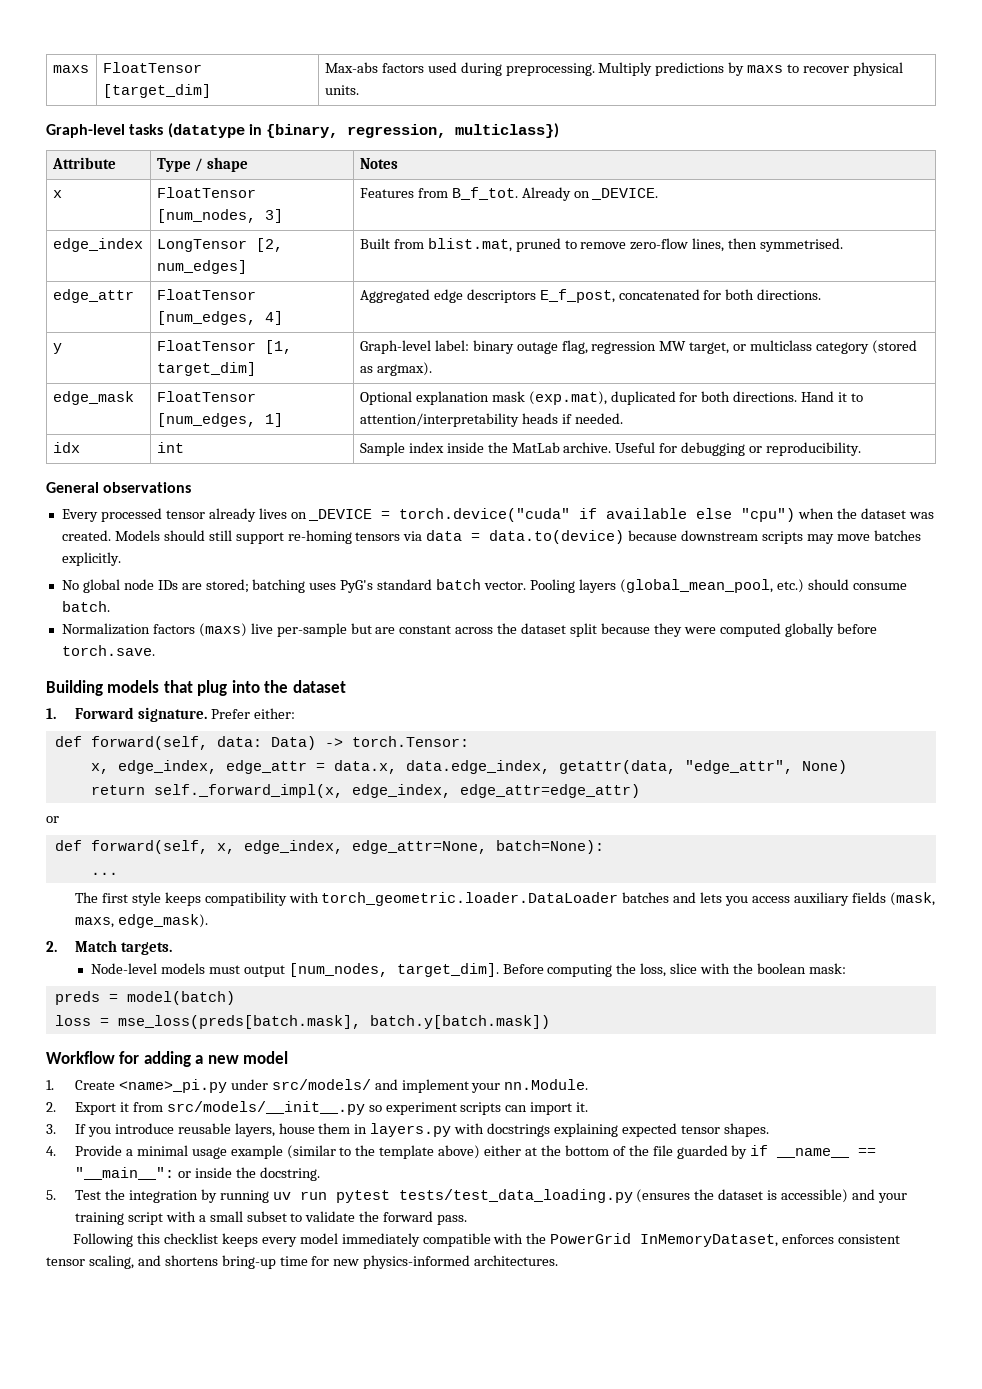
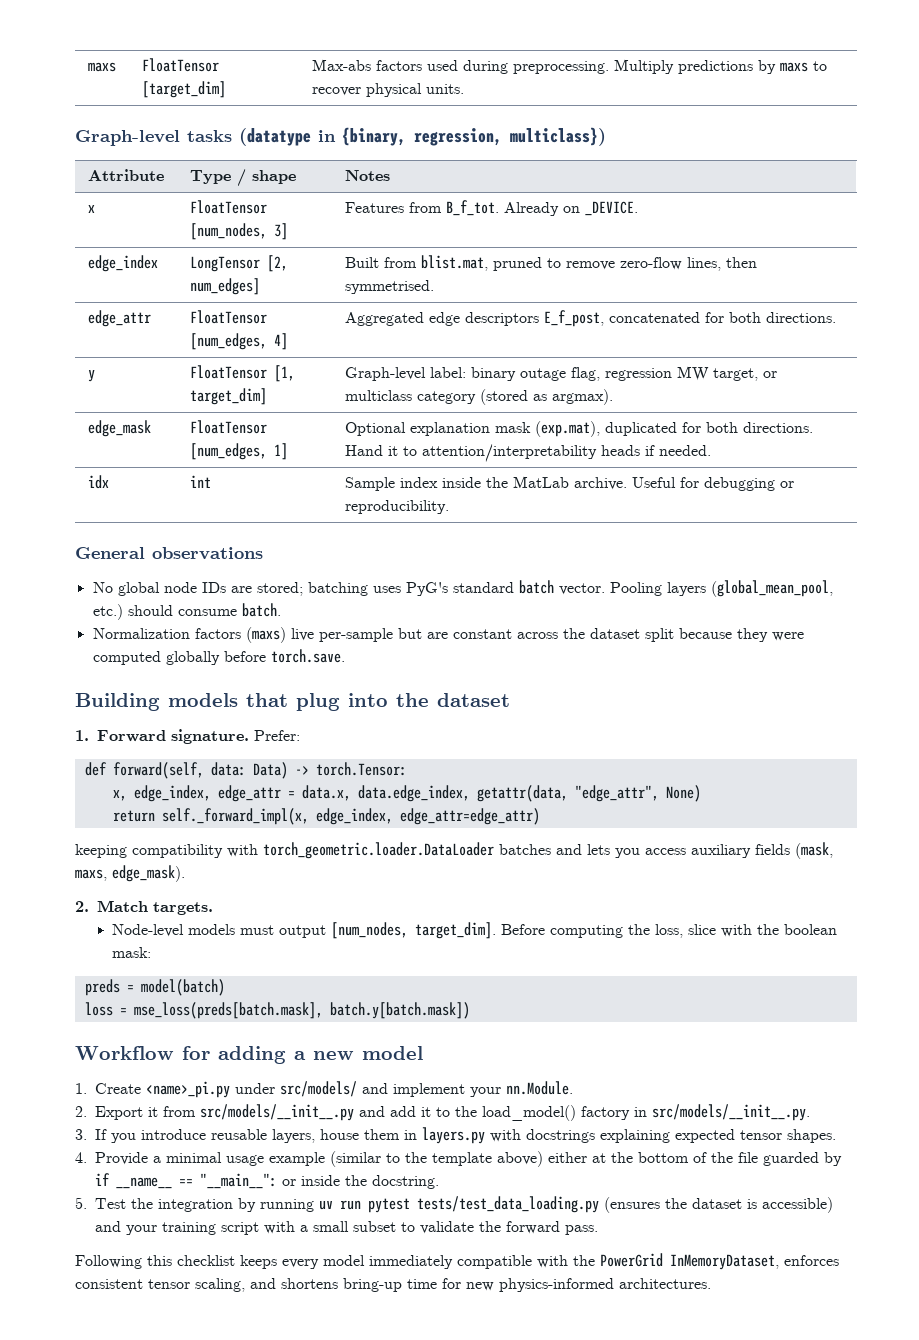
[61,508,935,522] [61,530,921,544] [61,552,121,566] // Every processed tensor already lives on _DEVICE = torch.device("cuda" if available else "cpu") when the dataset was created. Models should still support re-homing tensors via data = data.to(device) because downstream scripts may move batches explicitly. -> (263, 553) none
[210,708,295,719] Prefer either: -> [254,730,300,741] Prefer:
[46,816,59,823] [54,840,604,854] [90,872,118,875] [74,892,201,906] or // def forward(self, x, edge_index, edge_attr=None, batch=None): // ... // The first style keeps -> [75,844,127,858] keeping
[368,1102,589,1115] so experiment scripts can import it. -> [359,1104,810,1121] and add it to the load_model() factory in src/models/__init__.py.

